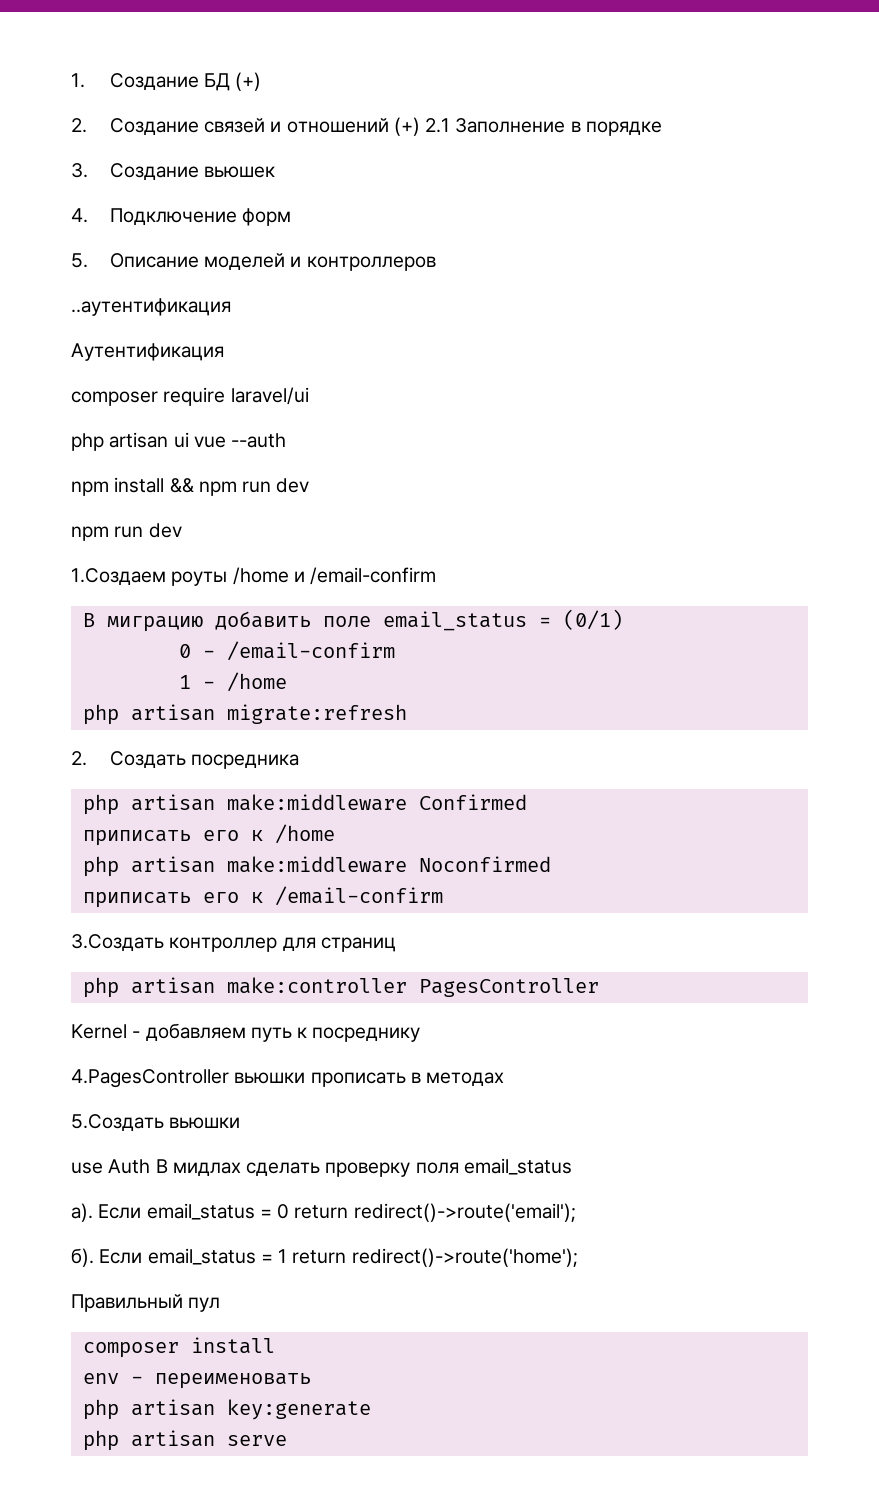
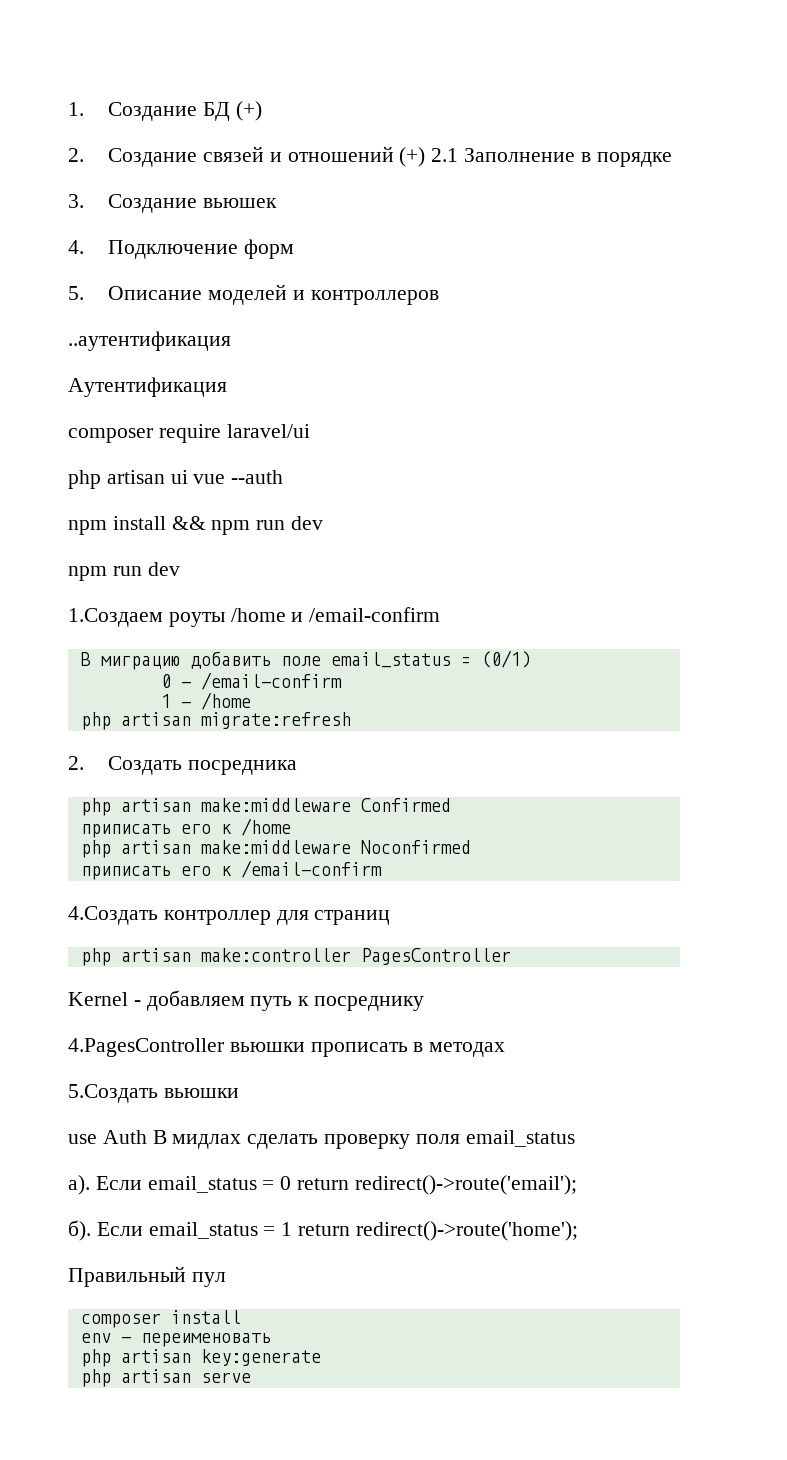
[71,934,164,951] 3.Создать -> [68,906,158,925] 4.Создать

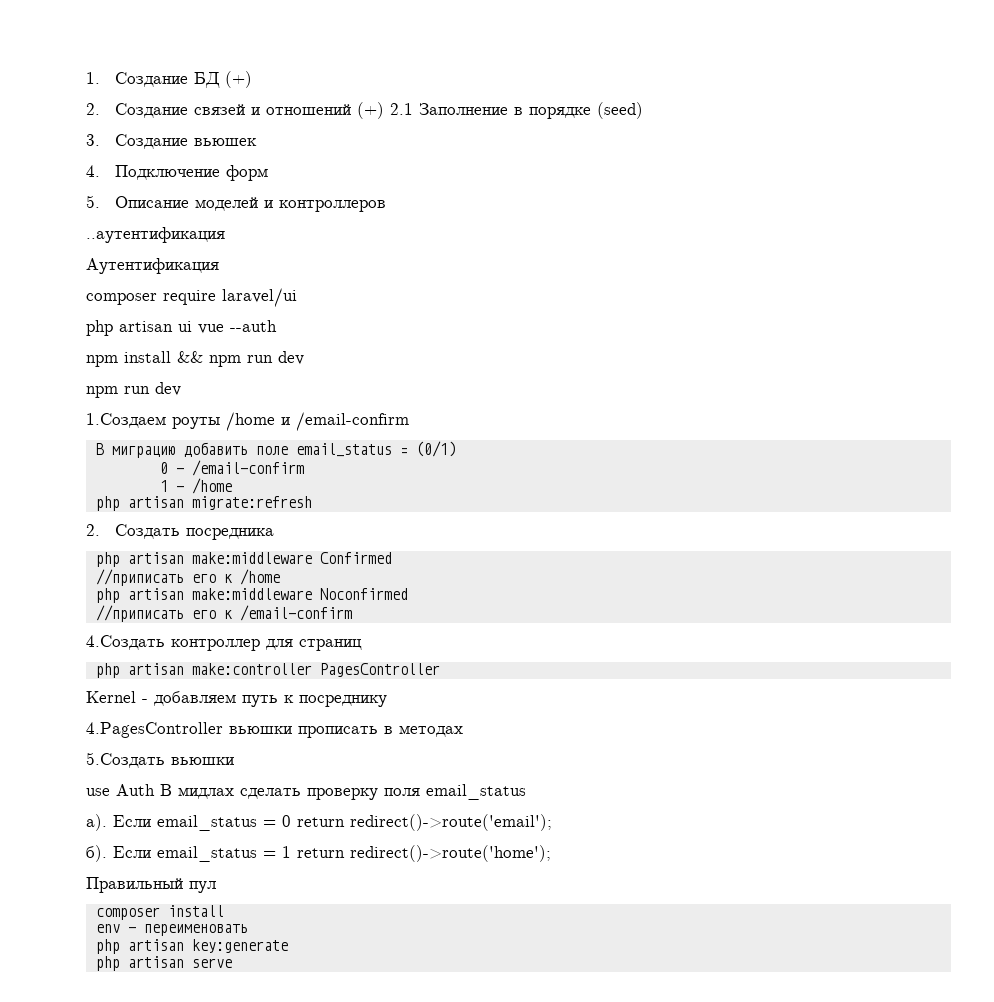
(672, 159) none -> [596,102,643,119] (seed)
[80,824,171,838] приписать -> [95,569,184,586] //приписать
[80,866,171,880] приписать -> [95,605,184,622] //приписать

